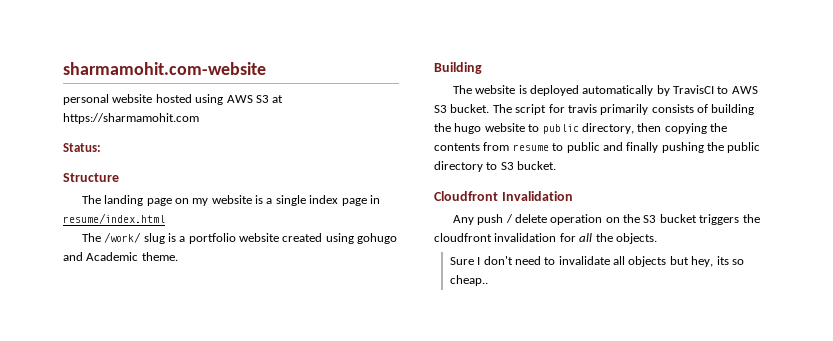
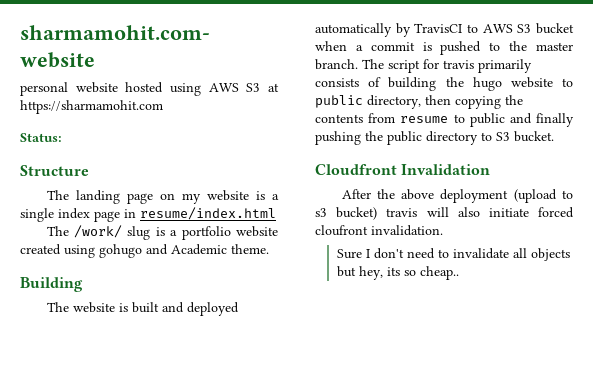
(527, 89) none -> [131,302,184,313] built and
[450,104,490,113] bucket. -> [536,23,574,34] [315,41,573,55] [315,59,358,70] bucket when a commit is pushed to the master branch.
[452,214,760,225] [434,233,657,244] Any push / delete operation on the S3 bucket triggers the cloudfront invalidation for all the objects. -> [341,189,573,203] [315,207,574,220] [315,225,443,236] After the above deployment (upload to s3 bucket) travis will also initiate forced cloufront invalidation.

